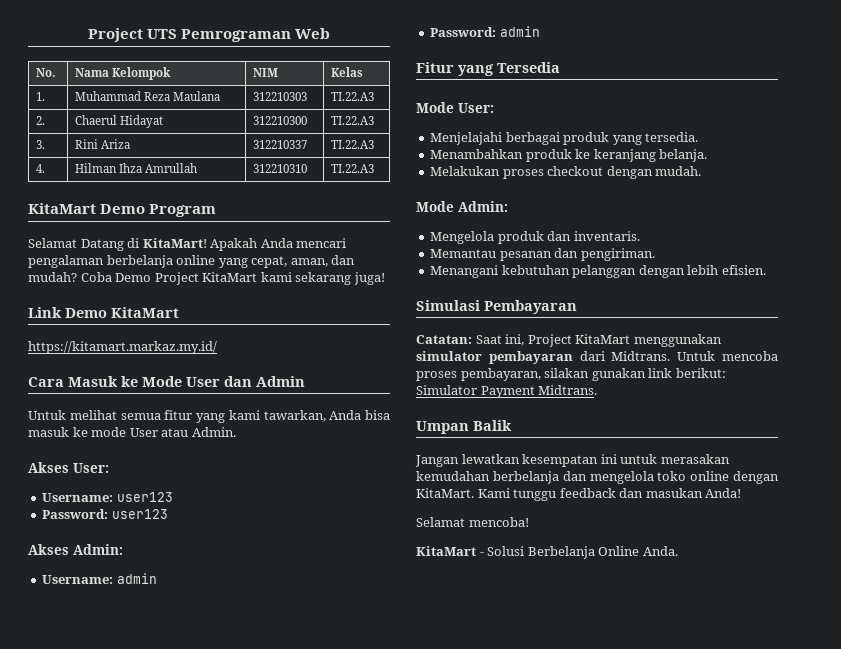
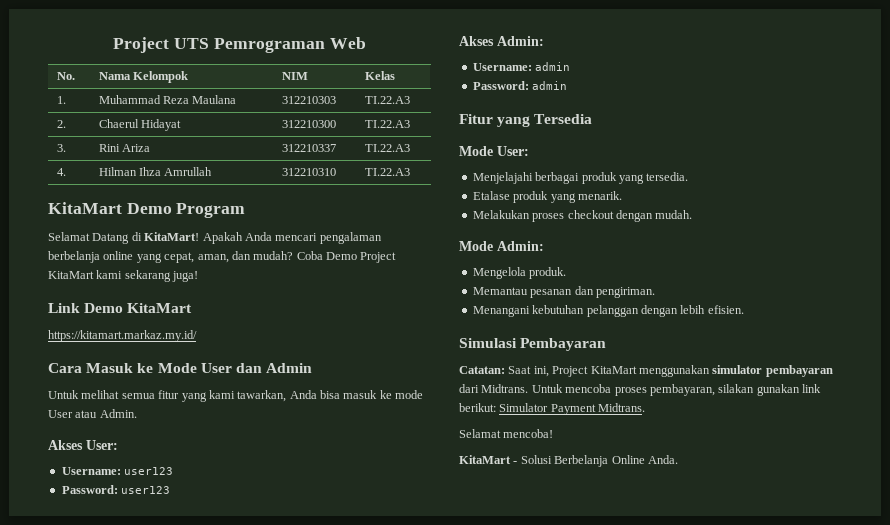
[430,149,708,162] Menambahkan produk ke keranjang belanja. -> [472,191,622,203] Etalase produk yang menarik.
[497,231,640,244] produk dan inventaris. -> [529,267,567,279] produk.
[416,420,512,434] [415,454,730,467] [416,471,779,484] [416,488,742,501] // Umpan Balik // Jangan lewatkan kesempatan ini untuk merasakan kemudahan berbelanja dan mengelola toko online dengan KitaMart. Kami tunggu feedback dan masukan Anda! -> (646, 407) none

